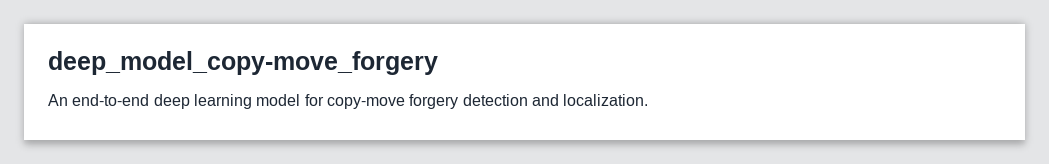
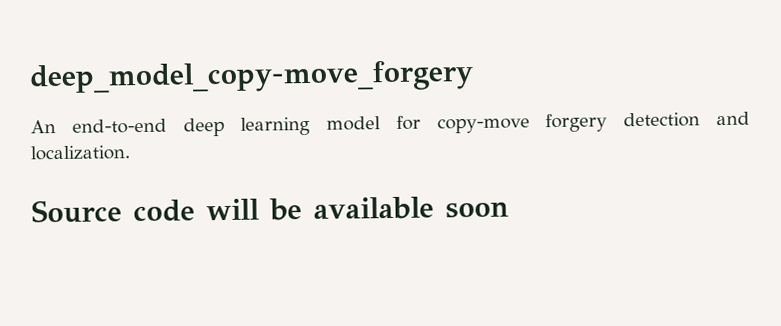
(649, 100) none -> [31,196,509,224] // Source code will be available soon

